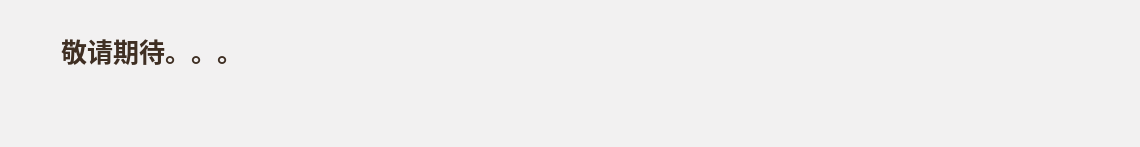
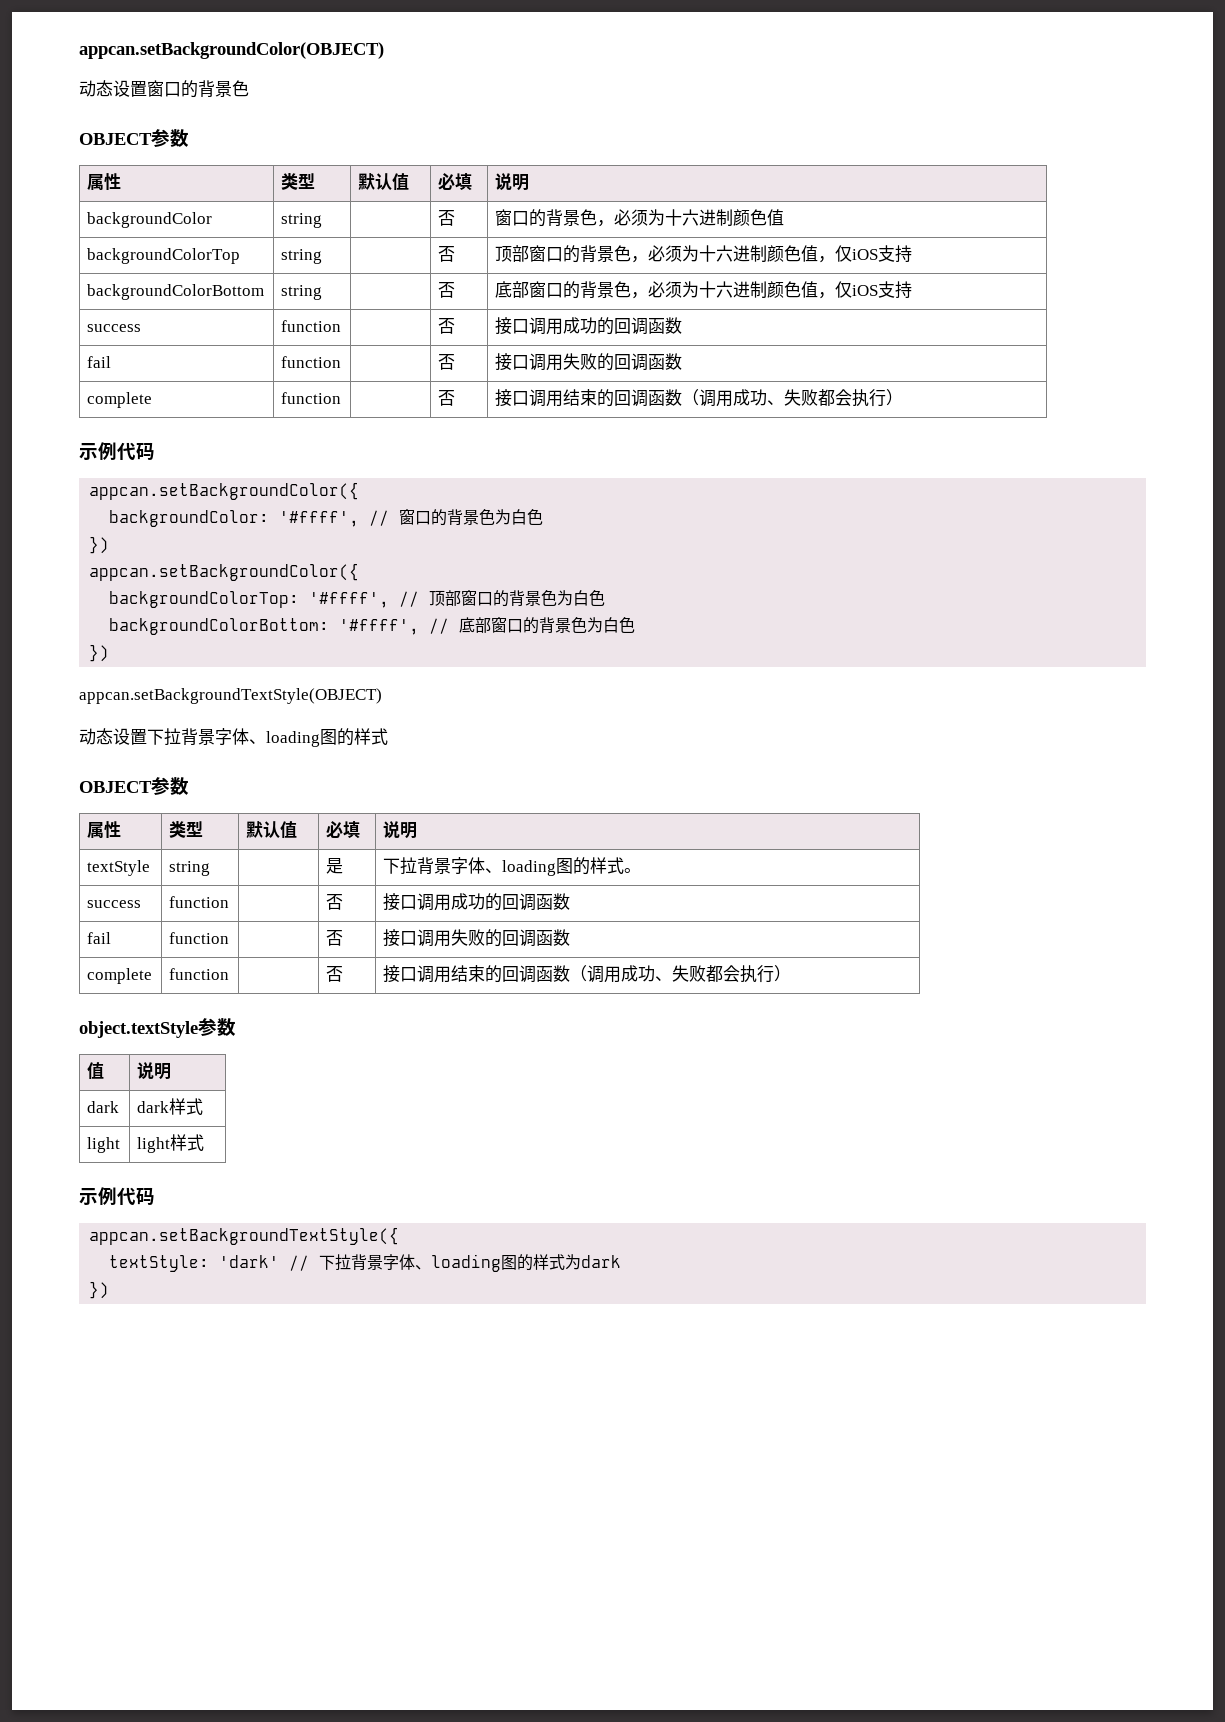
[61,39,243,65] 敬请期待。。。 -> [79,42,384,59] [79,80,249,98] [79,129,189,147] [87,173,122,190] [281,173,316,190] [358,173,410,191] [438,173,473,190] [495,173,530,191] [87,212,213,228] [281,213,323,228] [438,210,456,226] [495,209,785,227] [87,248,241,264] [281,249,323,264] [438,246,456,262] [495,245,913,263] [87,284,265,300] [281,285,323,300] [438,282,456,298] [495,281,913,299] [87,324,142,332] [281,320,342,332] [438,318,456,334] [495,317,683,335] [87,356,112,368] [281,356,342,368] [438,354,456,370] [495,353,683,371] [87,392,153,408] [281,392,342,404] [438,390,456,406] [495,389,904,407] [79,442,155,461] [89,482,360,500] [109,509,544,527] [89,536,110,554] [89,563,360,581] [109,590,606,608] [109,617,636,635] [89,644,110,662] [79,688,382,704] [79,728,388,747] [79,777,189,795] [87,821,122,838] [169,821,204,838] [246,821,298,839] [326,821,361,838] [383,821,418,839] [87,860,151,876] [169,861,211,876] [326,858,344,874] [383,857,642,876] [87,900,142,908] [169,896,230,908] [326,894,344,910] [383,893,571,911] [87,932,112,944] [169,932,230,944] [326,930,344,946] [383,929,571,947] [87,968,153,984] [169,968,230,980] [326,966,344,982] [383,965,792,983] [79,1018,236,1038] [87,1062,105,1080] [137,1062,172,1080] [87,1101,120,1113] [137,1098,204,1115] [87,1137,121,1153] [137,1134,205,1153] [79,1187,155,1206] [89,1227,400,1245] [109,1254,622,1272] [89,1281,110,1299] appcan.setBackgroundColor(OBJECT) // 动态设置窗口的背景色 // OBJECT参数 // 属性 | 类型 | 默认值 | 必填 | 说明 // backgroundColor | string | | 否 | 窗口的背景色，必须为十六进制颜色值 // backgroundColorTop | string | | 否 | 顶部窗口的背景色，必须为十六进制颜色值，仅iOS支持 // backgroundColorBottom | string | | 否 | 底部窗口的背景色，必须为十六进制颜色值，仅iOS支持 // success | function | | 否 | 接口调用成功的回调函数 // fail | function | | 否 | 接口调用失败的回调函数 // complete | function | | 否 | 接口调用结束的回调函数（调用成功、失败都会执行） // 示例代码 // appcan.setBackgroundColor({ // backgroundColor: '#ffff', // 窗口的背景色为白色 // }) // appcan.setBackgroundColor({ // backgroundColorTop: '#ffff', // 顶部窗口的背景色为白色 // backgroundColorBottom: '#ffff', // 底部窗口的背景色为白色 // }) // appcan.setBackgroundTextStyle(OBJECT) // 动态设置下拉背景字体、loading图的样式 // OBJECT参数 // 属性 | 类型 | 默认值 | 必填 | 说明 // textStyle | string | | 是 | 下拉背景字体、loading图的样式。 // success | function | | 否 | 接口调用成功的回调函数 // fail | function | | 否 | 接口调用失败的回调函数 // complete | function | | 否 | 接口调用结束的回调函数（调用成功、失败都会执行） // object.textStyle参数 // 值 | 说明 // dark | dark样式 // light | light样式 // 示例代码 // appcan.setBackgroundTextStyle({ // textStyle: 'dark' // 下拉背景字体、loading图的样式为dark // })

